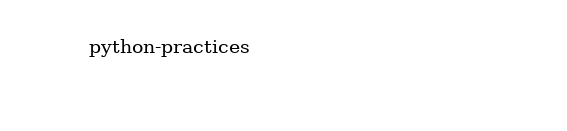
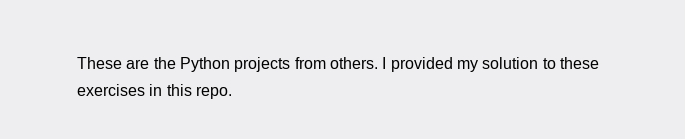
[89,39,250,57] python-practices -> [77,57,599,72] [77,84,232,99] These are the Python projects from others. I provided my solution to these exercises in this repo.

